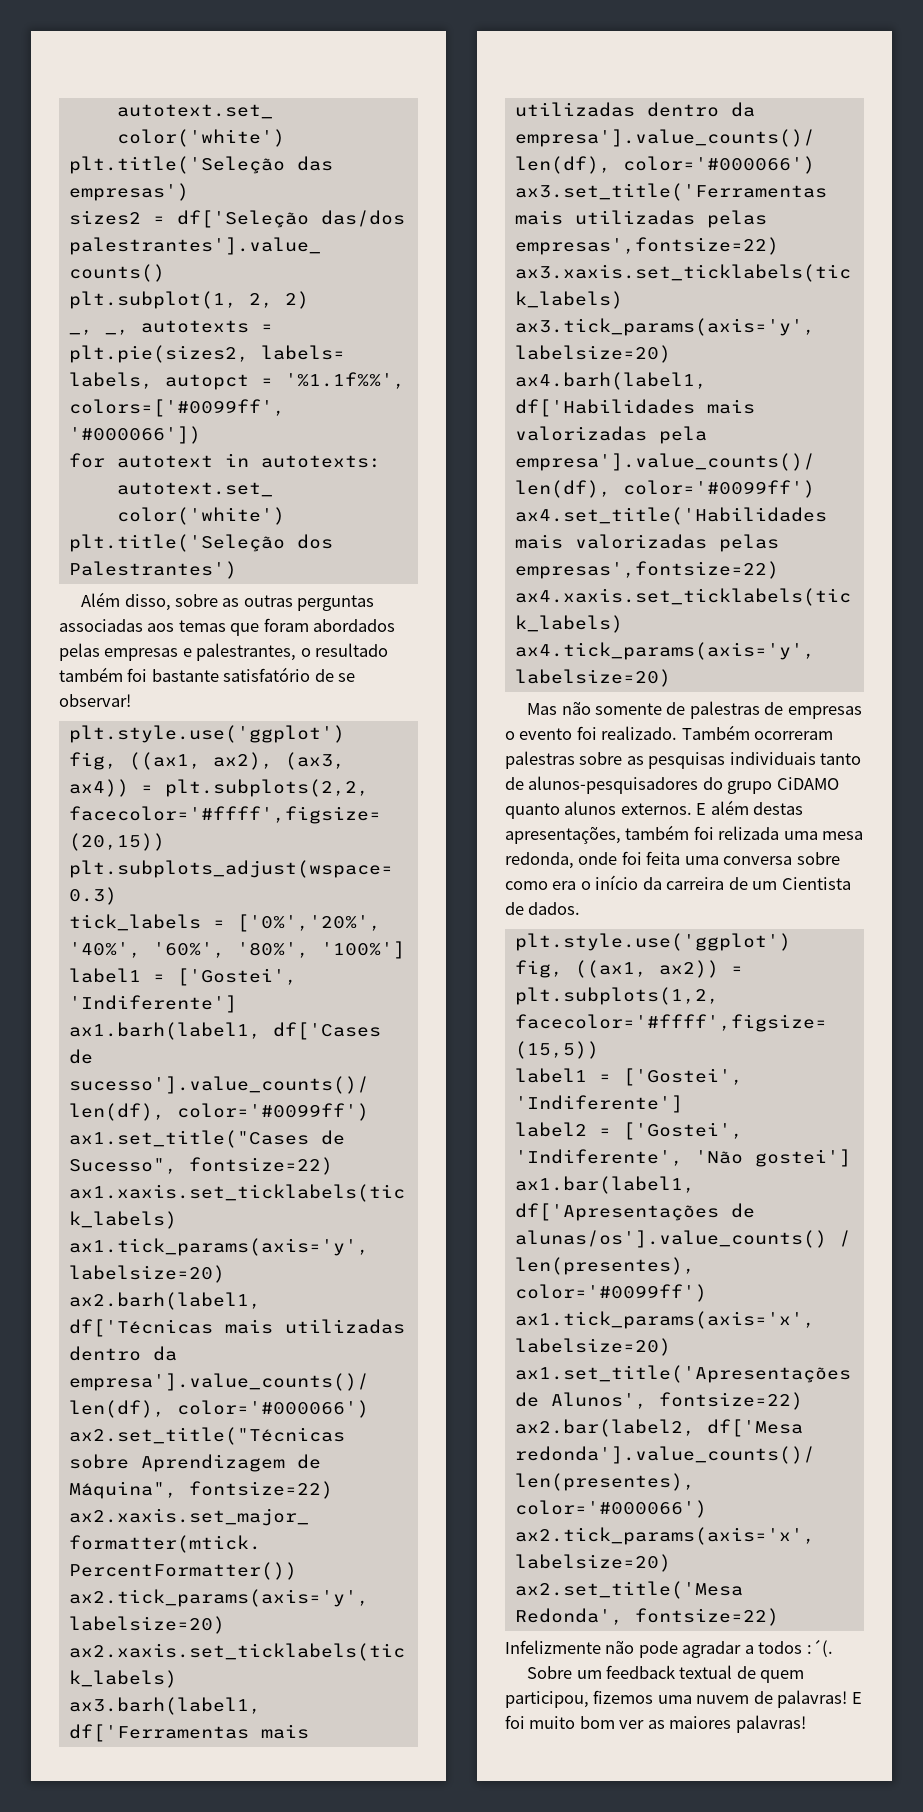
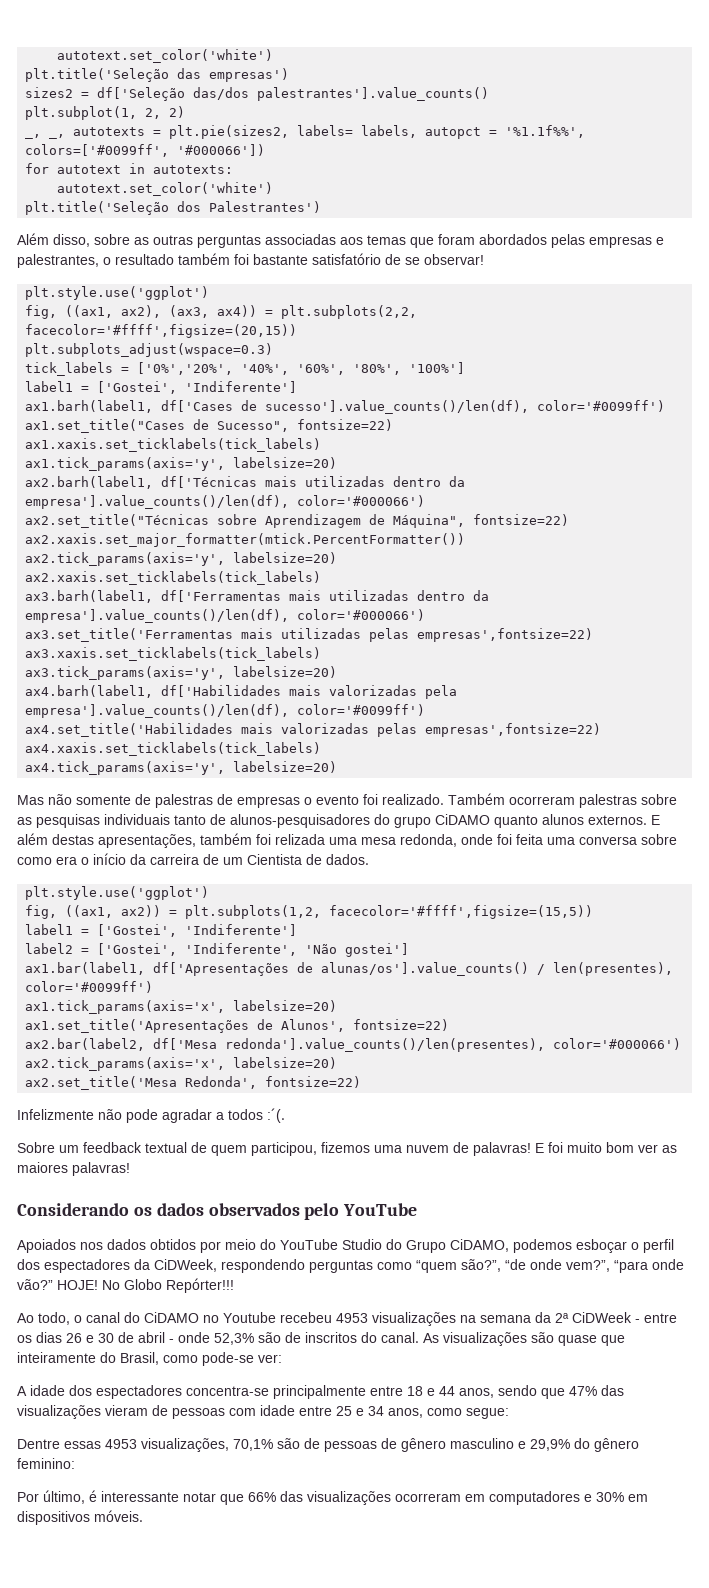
(806, 1724) none -> [17,1203,418,1220] [17,1239,674,1253] [17,1259,684,1273] [17,1278,234,1293] [17,1312,677,1326] [17,1332,625,1346] [17,1352,282,1366] [17,1385,624,1399] [17,1405,509,1419] [17,1438,639,1452] [17,1458,75,1469] [17,1490,648,1505] [17,1510,143,1525] // Considerando os dados observados pelo YouTube // Apoiados nos dados obtidos por meio do YouTube Studio do Grupo CiDAMO, podemos esboçar o perfil dos espectadores da CiDWeek, respondendo perguntas como “quem são?”, “de onde vem?”, “para onde vão?” HOJE! No Globo Repórter!!! // Ao todo, o canal do CiDAMO no Youtube recebeu 4953 visualizações na semana da 2ª CiDWeek - entre os dias 26 e 30 de abril - onde 52,3% são de inscritos do canal. As visualizações são quase que inteiramente do Brasil, como pode-se ver: // A idade dos espectadores concentra-se principalmente entre 18 e 44 anos, sendo que 47% das visualizações vieram de pessoas com idade entre 25 e 34 anos, como segue: // Dentre essas 4953 visualizações, 70,1% são de pessoas de gênero masculino e 29,9% do gênero feminino: // Por último, é interessante notar que 66% das visualizações ocorreram em computadores e 30% em dispositivos móveis.

